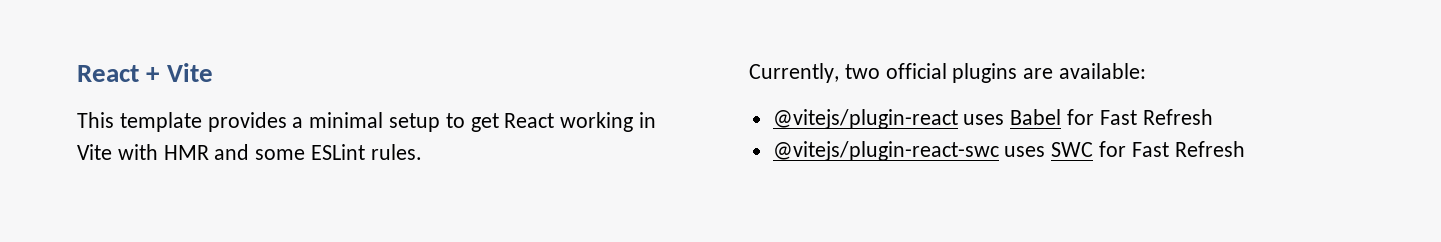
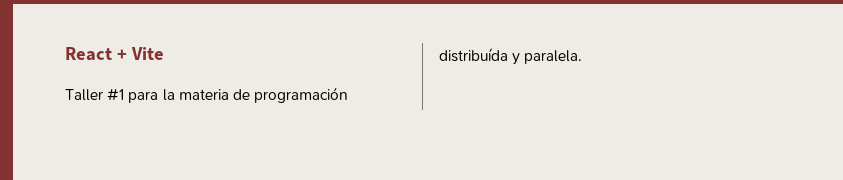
[77,112,657,132] [77,144,422,160] [749,63,1147,83] [772,109,1213,129] [772,141,1245,161] This template provides a minimal setup to get React working in Vite with HMR and some ESLint rules. // Currently, two official plugins are available: // @vitejs/plugin-react uses Babel for Fast Refresh // @vitejs/plugin-react-swc uses SWC for Fast Refresh -> [65,87,349,103] [439,48,583,65] Taller #1 para la materia de programación distribuída y paralela.

